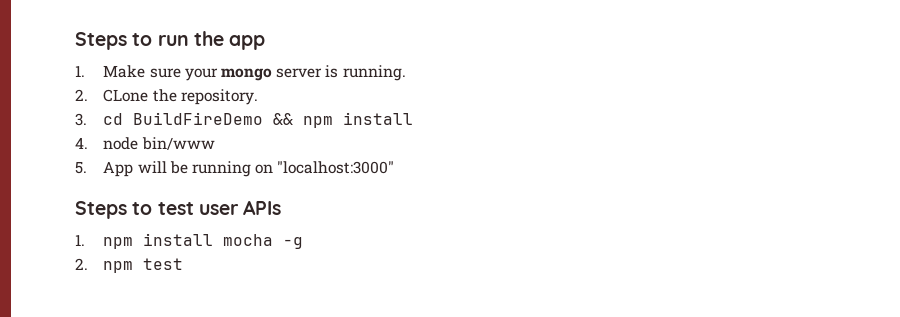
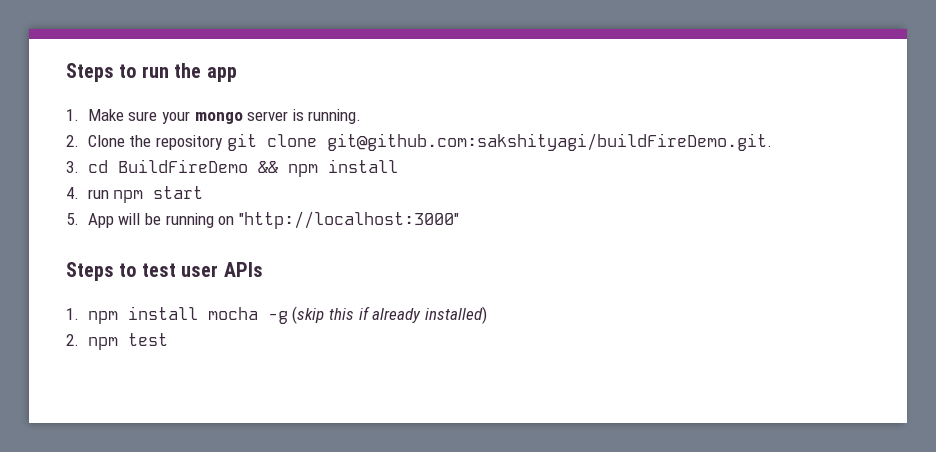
[103,89,258,105] CLone the repository. -> [87,133,772,151] Clone the repository git clone git@github.com:sakshityagi/buildFireDemo.git.
[103,137,215,150] node bin/www -> [87,186,204,203] run npm start
[277,161,395,174] "localhost:3000" -> [238,211,459,229] "http://localhost:3000"
(304, 243) none -> [292,306,487,324] (skip this if already installed)

